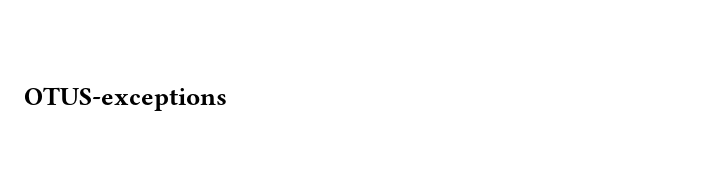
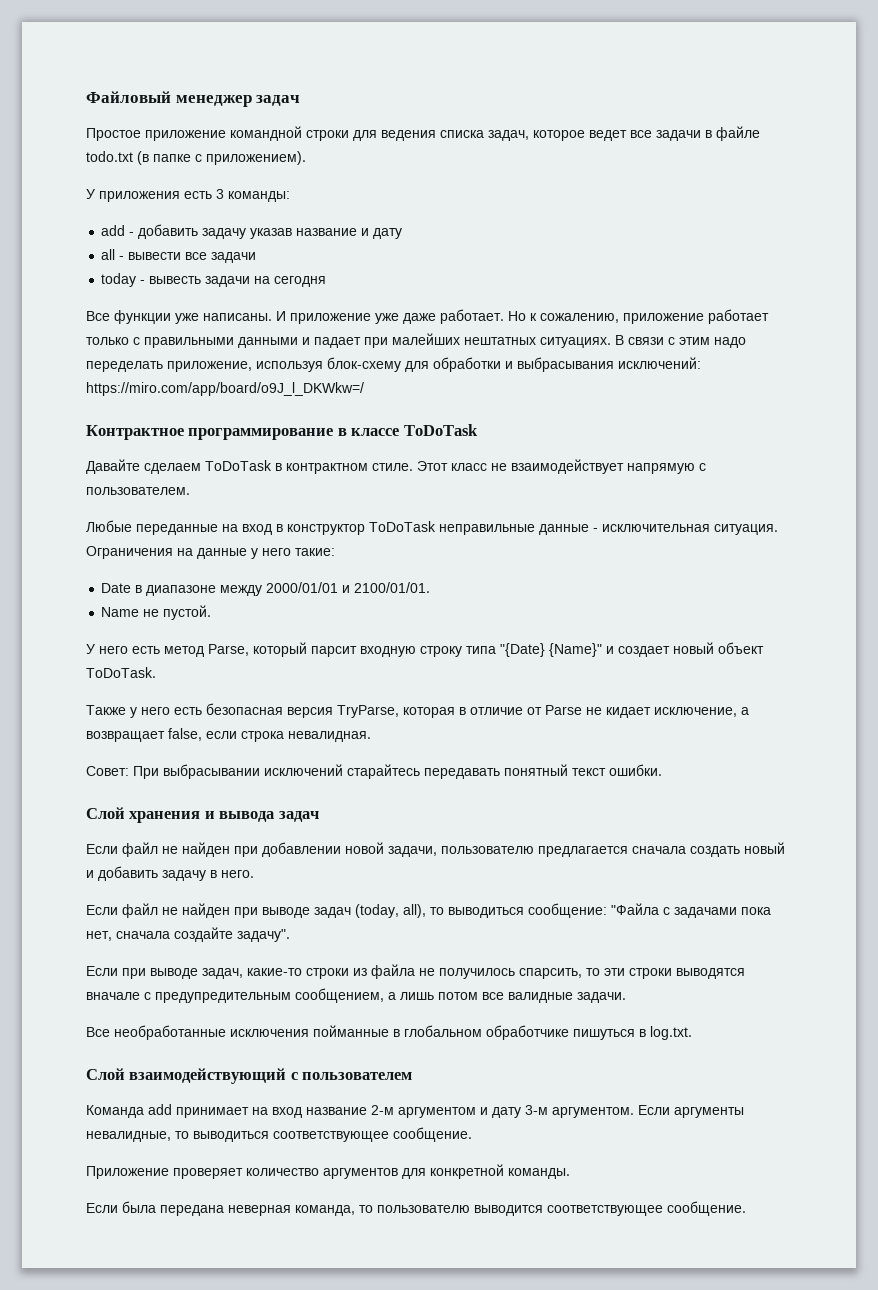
[24,87,227,111] OTUS-exceptions -> [86,91,301,107] [86,126,760,141] [86,151,306,165] [86,189,290,202] [101,224,403,239] [101,249,257,263] [101,273,327,287] [86,309,769,324] [86,333,746,348] [86,357,701,372] [86,382,364,396] [86,424,478,440] [86,459,706,474] [86,487,190,495] [86,520,778,535] [86,546,335,559] [101,582,431,596] [101,605,212,620] [86,642,764,657] [86,667,156,678] [86,703,749,718] [86,728,371,742] [86,764,662,779] [86,807,319,823] [86,842,785,857] [86,866,254,881] [86,903,771,918] [86,927,290,942] [86,964,745,979] [86,988,626,1003] [86,1025,692,1040] [86,1068,413,1084] [86,1104,744,1118] [86,1127,472,1142] [86,1164,570,1179] [86,1201,746,1216] Файловый менеджер задач // Простое приложение командной строки для ведения списка задач, которое ведет все задачи в файле todo.txt (в папке с приложением). // У приложения есть 3 команды: // add - добавить задачу указав название и дату // all - вывести все задачи // today - вывесть задачи на сегодня // Все функции уже написаны. И приложение уже даже работает. Но к сожалению, приложение работает только с правильными данными и падает при малейших нештатных ситуациях. В связи с этим надо переделать приложение, используя блок-схему для обработки и выбрасывания исключений: https://miro.com/app/board/o9J_l_DKWkw=/ // Контрактное программирование в классе ToDoTask // Давайте сделаем ToDoTask в контрактном стиле. Этот класс не взаимодействует напрямую с пользователем. // Любые переданные на вход в конструктор ToDoTask неправильные данные - исключительная ситуация. Ограничения на данные у него такие: // Date в диапазоне между 2000/01/01 и 2100/01/01. // Name не пустой. // У него есть метод Parse, который парсит входную строку типа "{Date} {Name}" и создает новый объект ToDoTask. // Также у него есть безопасная версия TryParse, которая в отличие от Parse не кидает исключение, а возвращает false, если строка невалидная. // Совет: При выбрасывании исключений старайтесь передавать понятный текст ошибки. // Слой хранения и вывода задач // Если файл не найден при добавлении новой задачи, пользователю предлагается сначала создать новый и добавить задачу в него. // Если файл не найден при выводе задач (today, all), то выводиться сообщение: "Файла с задачами пока нет, сначала создайте задачу". // Если при выводе задач, какие-то строки из файла не получилось спарсить, то эти строки выводятся вначале с предупредительным сообщением, а лишь потом все валидные задачи. // Все необработанные исключения пойманные в глобальном обработчике пишуться в log.txt. // Слой взаимодействующий с пользователем // Команда add принимает на вход название 2-м аргументом и дату 3-м аргументом. Если аргументы невалидные, то выводиться соответствующее сообщение. // Приложение проверяет количество аргументов для конкретной команды. // Если была передана неверная команда, то пользователю выводится соответствующее сообщение.

